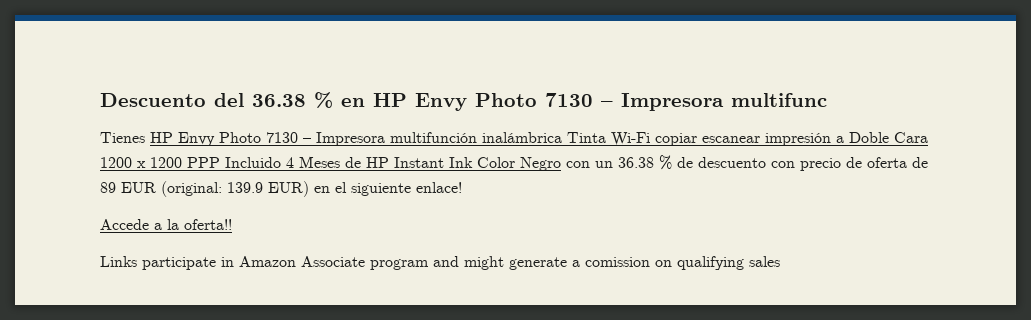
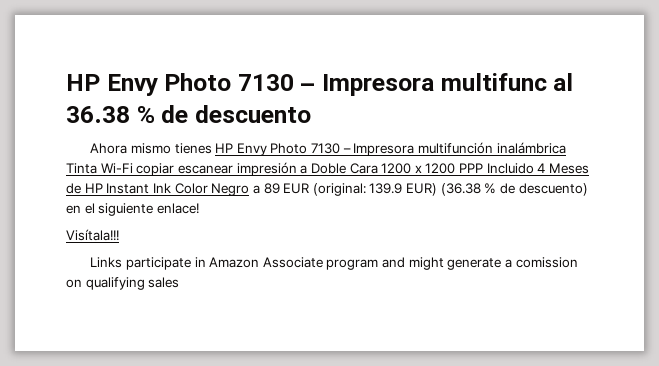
[100,92,365,108] Descuento del 36.38 % en -> (66, 82) none
[100,132,145,143] // Tienes -> [553,73,574,91] [66,105,311,123] [90,143,212,154] al 36.38 % de descuento // Ahora mismo tienes
[566,155,928,171] con un 36.38 % de descuento con precio de oferta de -> [252,185,260,194] a
(309, 189) none -> [440,183,588,196] (36.38 % de descuento)
[100,219,232,230] Accede a la oferta!! -> [66,229,119,241] Visítala!!!

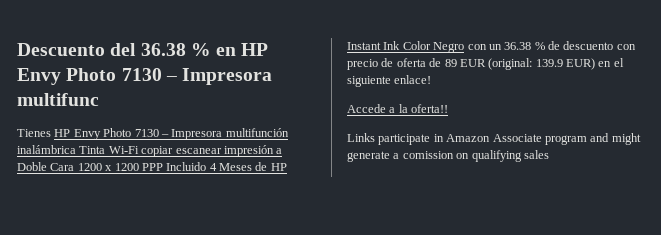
(66, 82) none -> [17,43,237,56] Descuento del 36.38 % en
[553,73,574,91] [66,105,311,123] [90,143,212,154] al 36.38 % de descuento // Ahora mismo tienes -> [17,129,51,137] // Tienes
[252,185,260,194] a -> [467,41,636,50] [347,58,442,70] con un 36.38 % de descuento con precio de oferta de
[440,183,588,196] (36.38 % de descuento) -> (595, 64) none
[66,229,119,241] Visítala!!! -> [347,104,449,113] Accede a la oferta!!

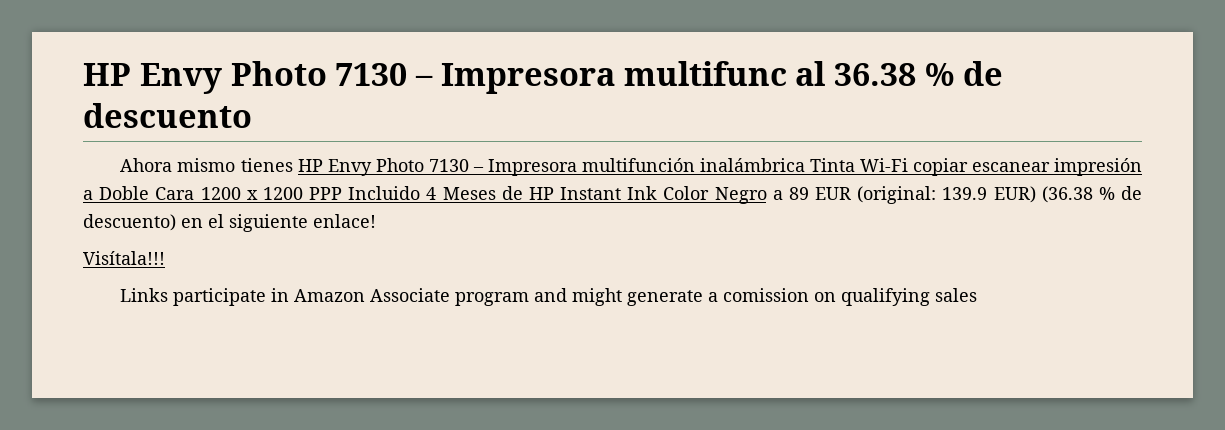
[17,43,237,56] Descuento del 36.38 % en -> (83, 74) none
[17,129,51,137] // Tienes -> [795,61,1003,86] [83,103,252,128] [120,158,293,172] al 36.38 % de descuento // Ahora mismo tienes
[467,41,636,50] [347,58,442,70] con un 36.38 % de descuento con precio de oferta de -> [772,190,783,200] a
(595, 64) none -> [1041,186,1142,203] [83,214,176,231] (36.38 % de descuento)
[347,104,449,113] Accede a la oferta!! -> [83,251,165,265] Visítala!!!

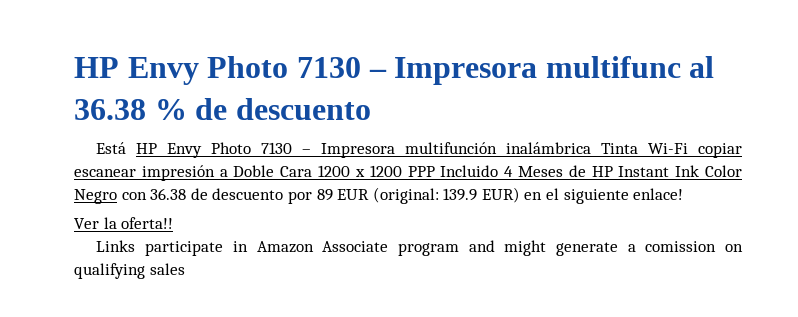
[120,158,293,172] Ahora mismo tienes -> [96,142,127,154] Está
[772,190,783,200] a -> [121,188,312,204] con 36.38 de descuento por
[1041,186,1142,203] [83,214,176,231] (36.38 % de descuento) -> (520, 195) none
[83,251,165,265] Visítala!!! -> [74,217,174,229] Ver la oferta!!

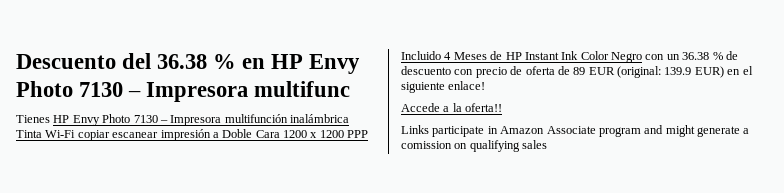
(74, 67) none -> [16,53,266,69] Descuento del 36.38 % en
[689,56,715,78] [74,98,371,120] [96,142,127,154] al 36.38 % de descuento // Está -> [16,115,50,123] // Tienes
[150,188,312,204] 36.38 de descuento por -> [666,51,738,60] [401,66,570,78] un 36.38 % de descuento con precio de oferta de
[74,218,99,229] Ver -> [401,103,450,112] Accede a

